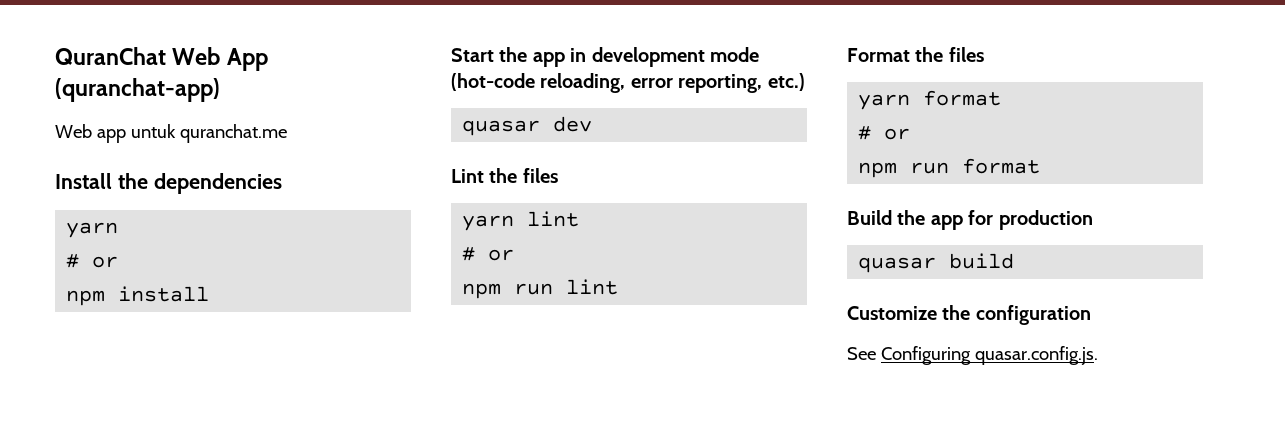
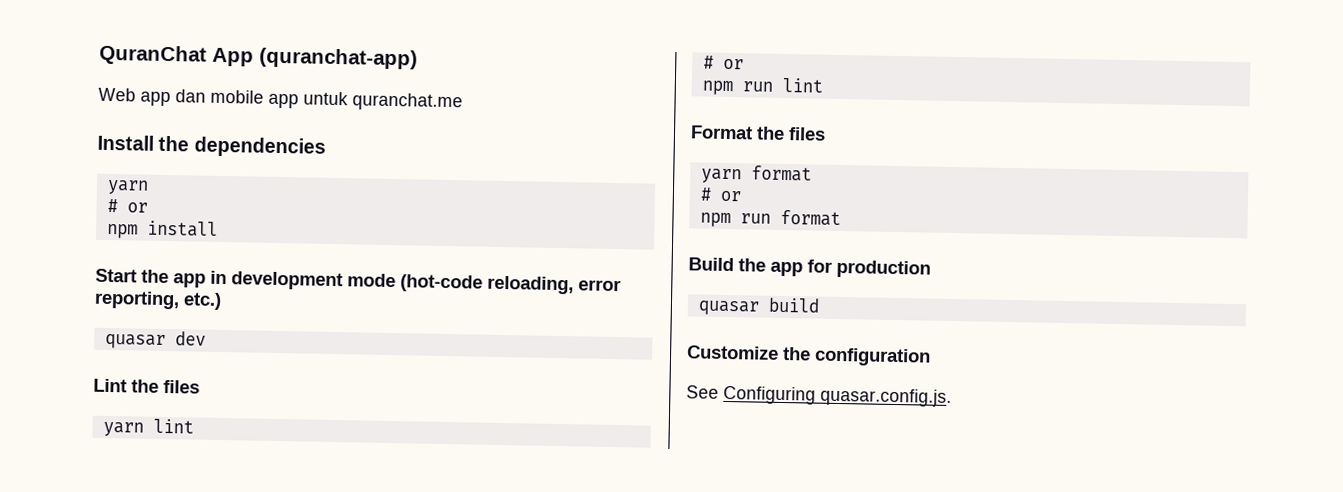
[172,47,221,65] Web -> (207, 55) none
(126, 136) none -> [175,89,299,109] dan mobile app

